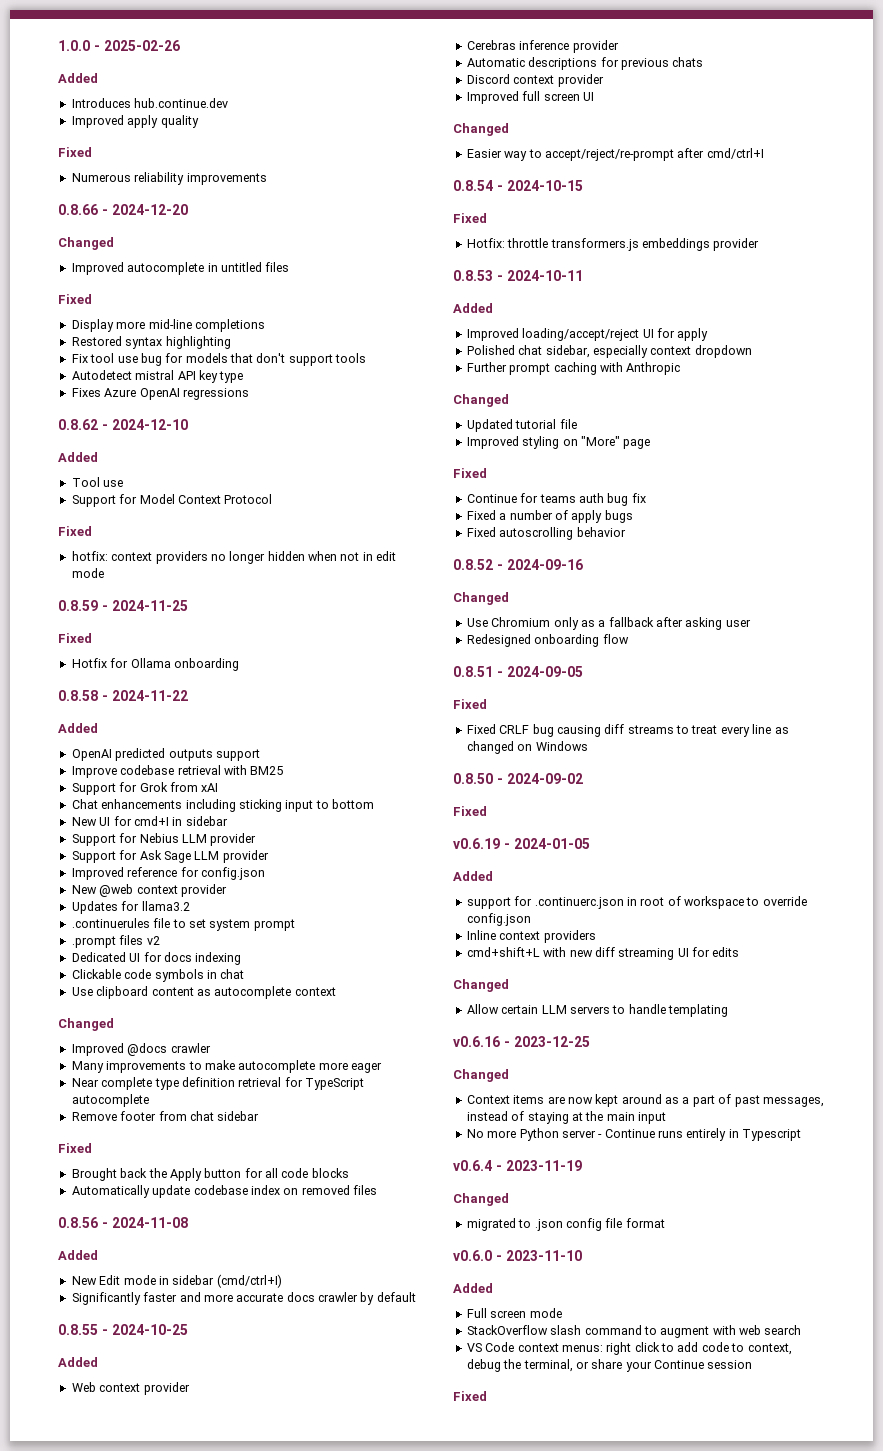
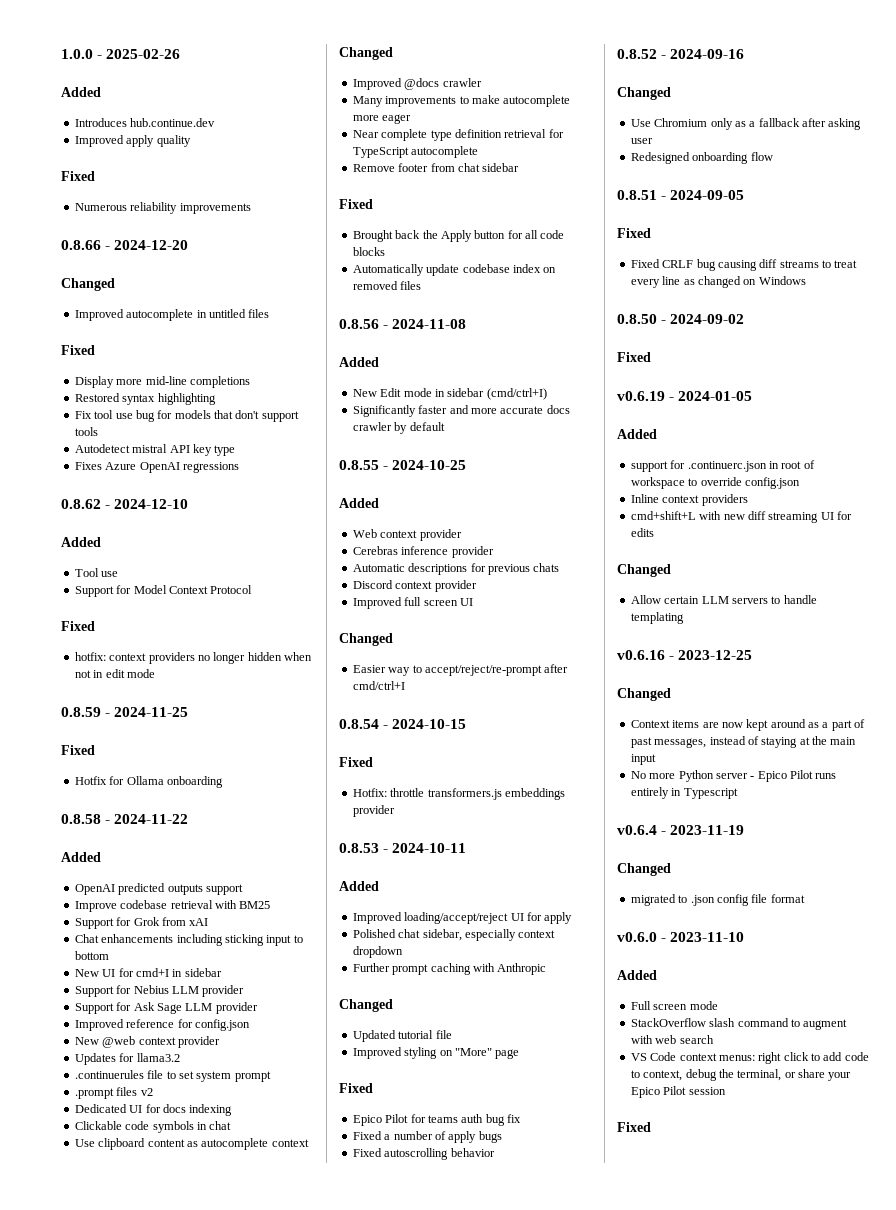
[466,494,517,503] Continue -> [352,1114,409,1126] Epico Pilot
[604,1129,655,1138] Continue -> [757,770,813,782] Epico Pilot
[654,1360,704,1369] Continue -> [630,1086,687,1098] Epico Pilot

